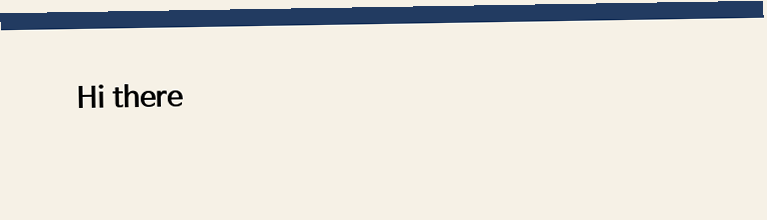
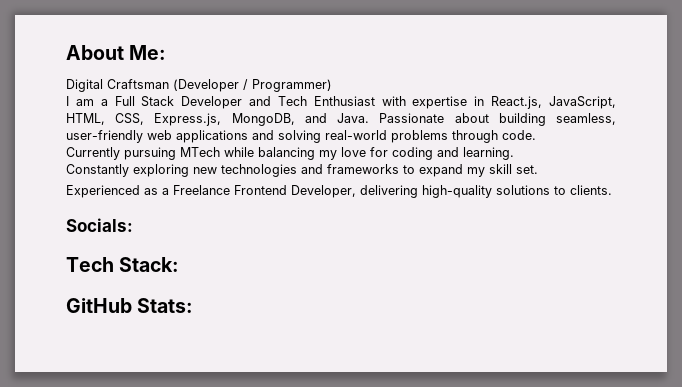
[76,83,183,109] Hi there -> [66,45,167,60] [66,79,332,92] [66,96,616,109] [66,113,616,126] [66,130,536,143] [66,147,514,160] [66,164,538,177] [66,185,612,198] [66,218,133,232] [66,257,180,272] [66,298,194,313] About Me: // Digital Craftsman (Developer / Programmer) // I am a Full Stack Developer and Tech Enthusiast with expertise in React.js, JavaScript, HTML, CSS, Express.js, MongoDB, and Java. Passionate about building seamless, user-friendly web applications and solving real-world problems through code. // Currently pursuing MTech while balancing my love for coding and learning. // Constantly exploring new technologies and frameworks to expand my skill set. // Experienced as a Freelance Frontend Developer, delivering high-quality solutions to clients. // Socials: // Tech Stack: // GitHub Stats:

